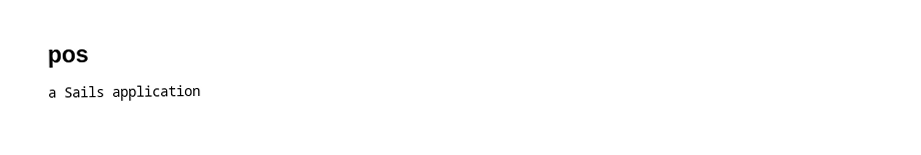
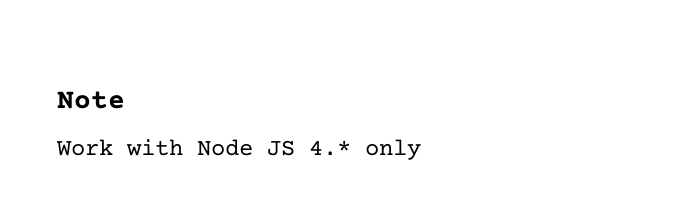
[47,49,89,68] [48,84,201,101] pos // a Sails application -> [57,91,125,109] [56,139,421,160] Note // Work with Node JS 4.* only

